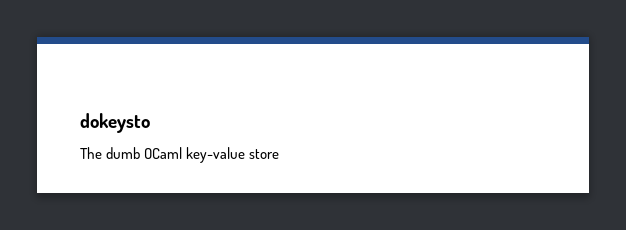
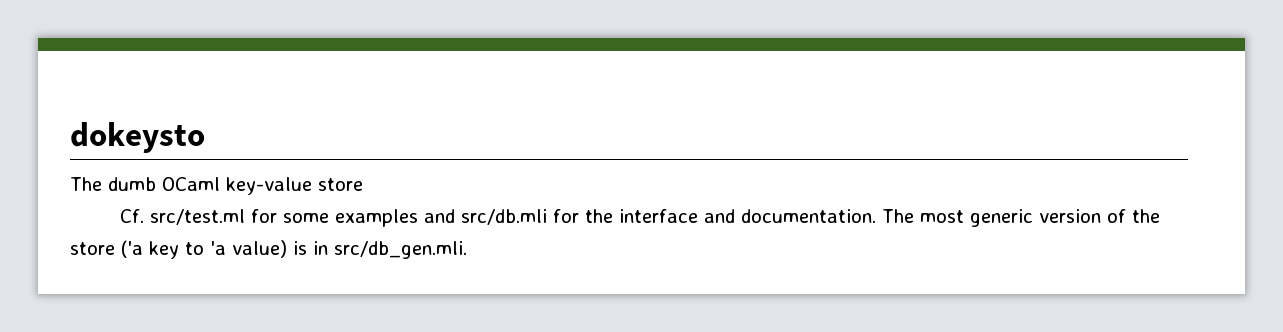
(280, 154) none -> [119,209,1160,227] [70,240,467,259] // Cf. src/test.ml for some examples and src/db.mli for the interface and documentation. The most generic version of the store ('a key to 'a value) is in src/db_gen.mli.

